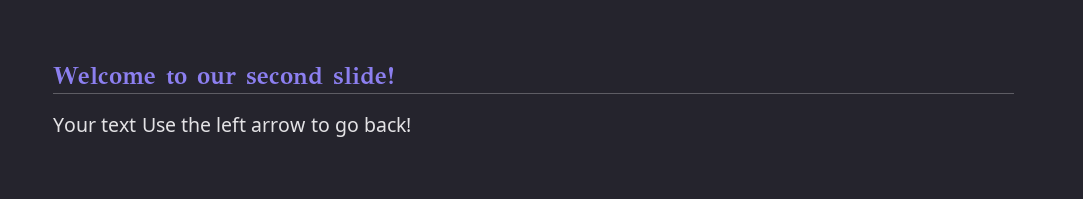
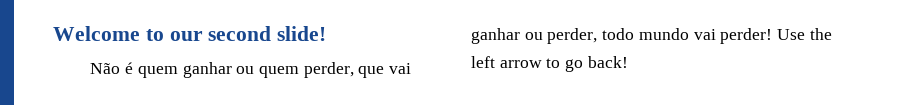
[53,118,137,132] Your text -> [90,62,412,78] [471,28,773,44] Não é quem ganhar ou quem perder, que vai ganhar ou perder, todo mundo vai perder!

